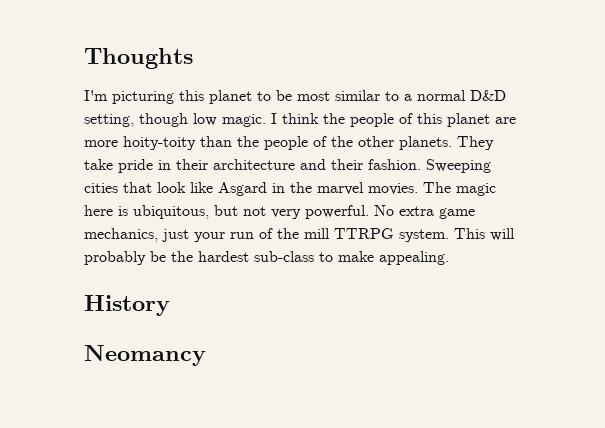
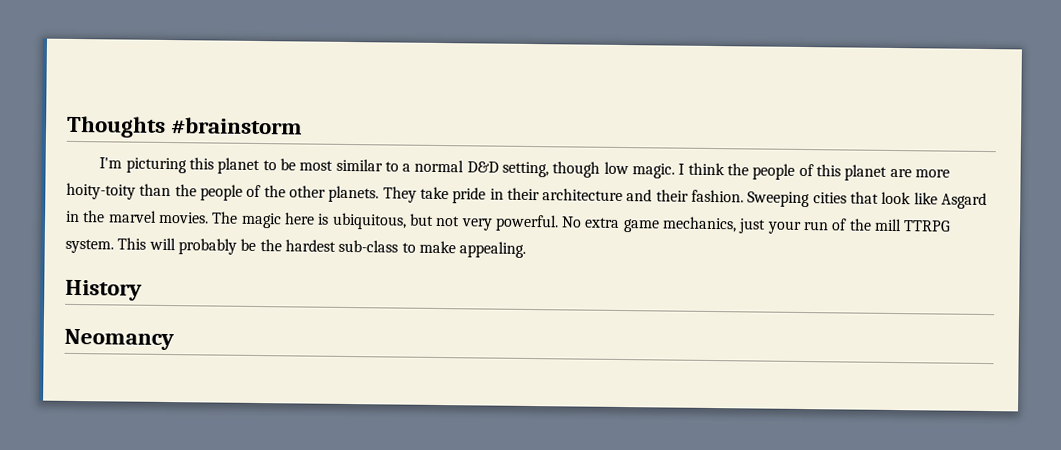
(193, 58) none -> [170,117,304,136] #brainstorm

